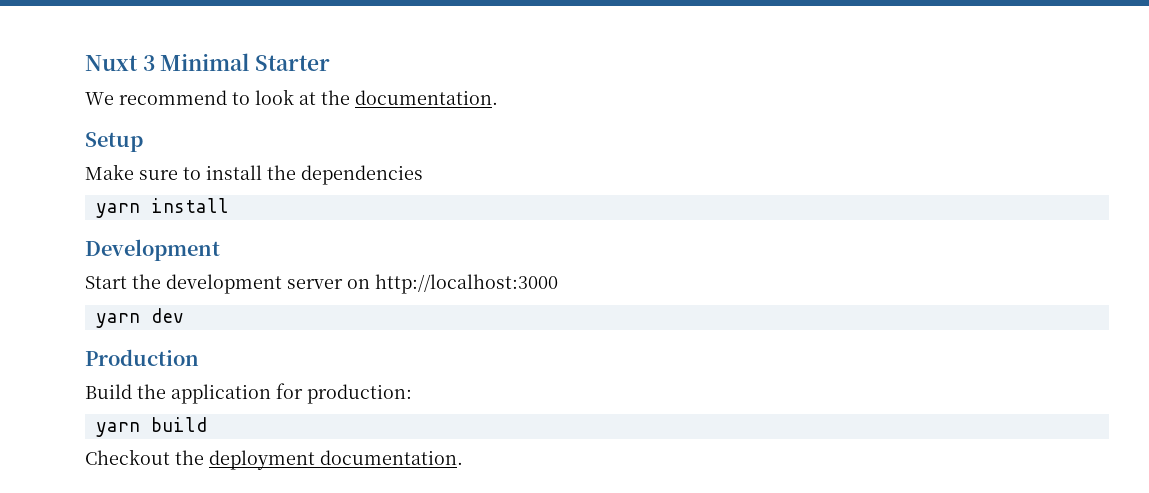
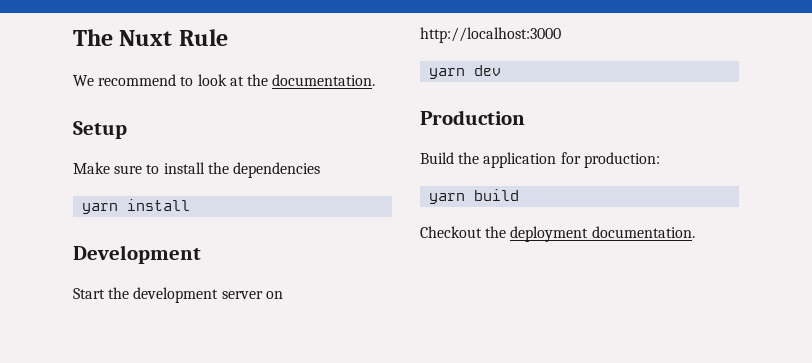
[85,53,331,71] Nuxt 3 Minimal Starter -> [73,29,228,46] The Nuxt Rule

